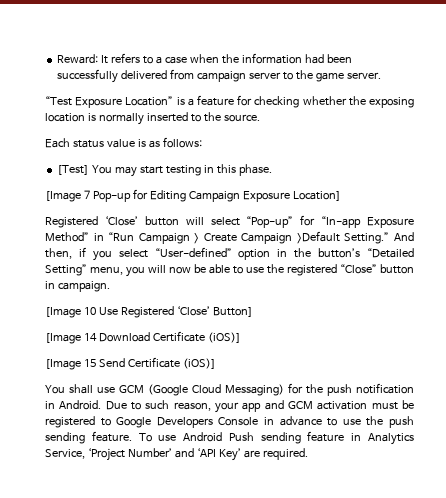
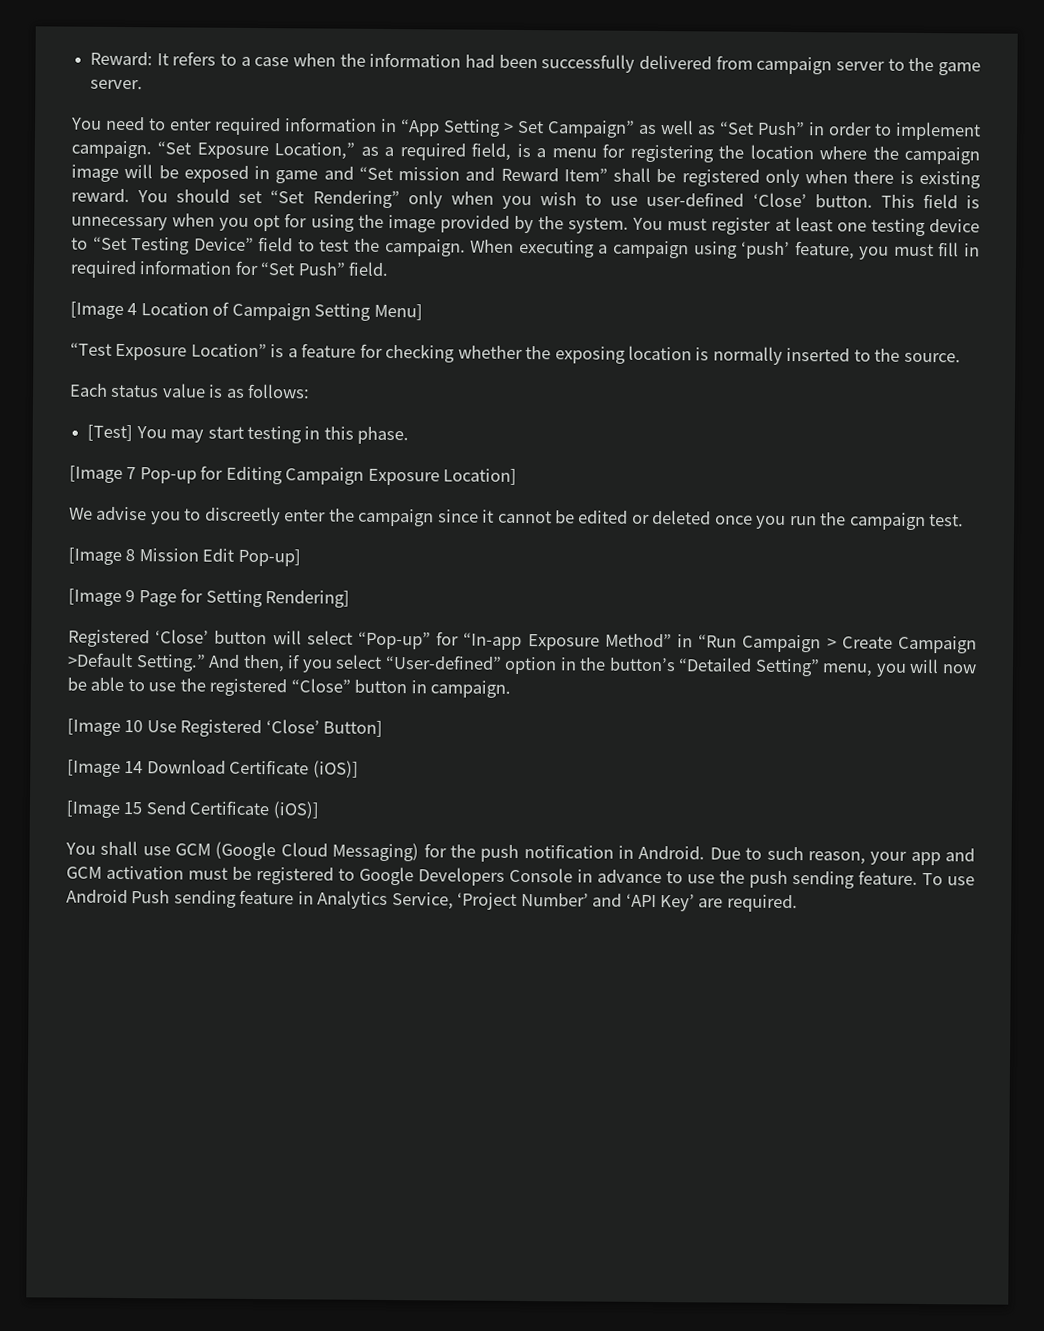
(381, 75) none -> [71,116,981,141] [71,140,981,165] [71,164,982,189] [71,188,981,210] [71,213,980,237] [71,236,980,260] [70,260,390,279] [70,301,423,321] // You need to enter required information in “App Setting > Set Campaign” as well as “Set Push” in order to implement campaign. “Set Exposure Location,” as a required field, is a menu for registering the location where the campaign image will be exposed in game and “Set mission and Reward Item” shall be registered only when there is existing reward. You should set “Set Rendering” only when you wish to use user-defined ‘Close’ button. This field is unnecessary when you opt for using the image provided by the system. You must register at least one testing device to “Set Testing Device” field to test the campaign. When executing a campaign using ‘push’ feature, you must fill in required information for “Set Push” field. // [Image 4 Location of Campaign Setting Menu]
(341, 196) none -> [69,506,965,531] [68,547,301,567] [68,588,351,608] // We advise you to discreetly enter the campaign since it cannot be edited or deleted once you run the campaign test. // [Image 8 Mission Edit Pop-up] // [Image 9 Page for Setting Rendering]

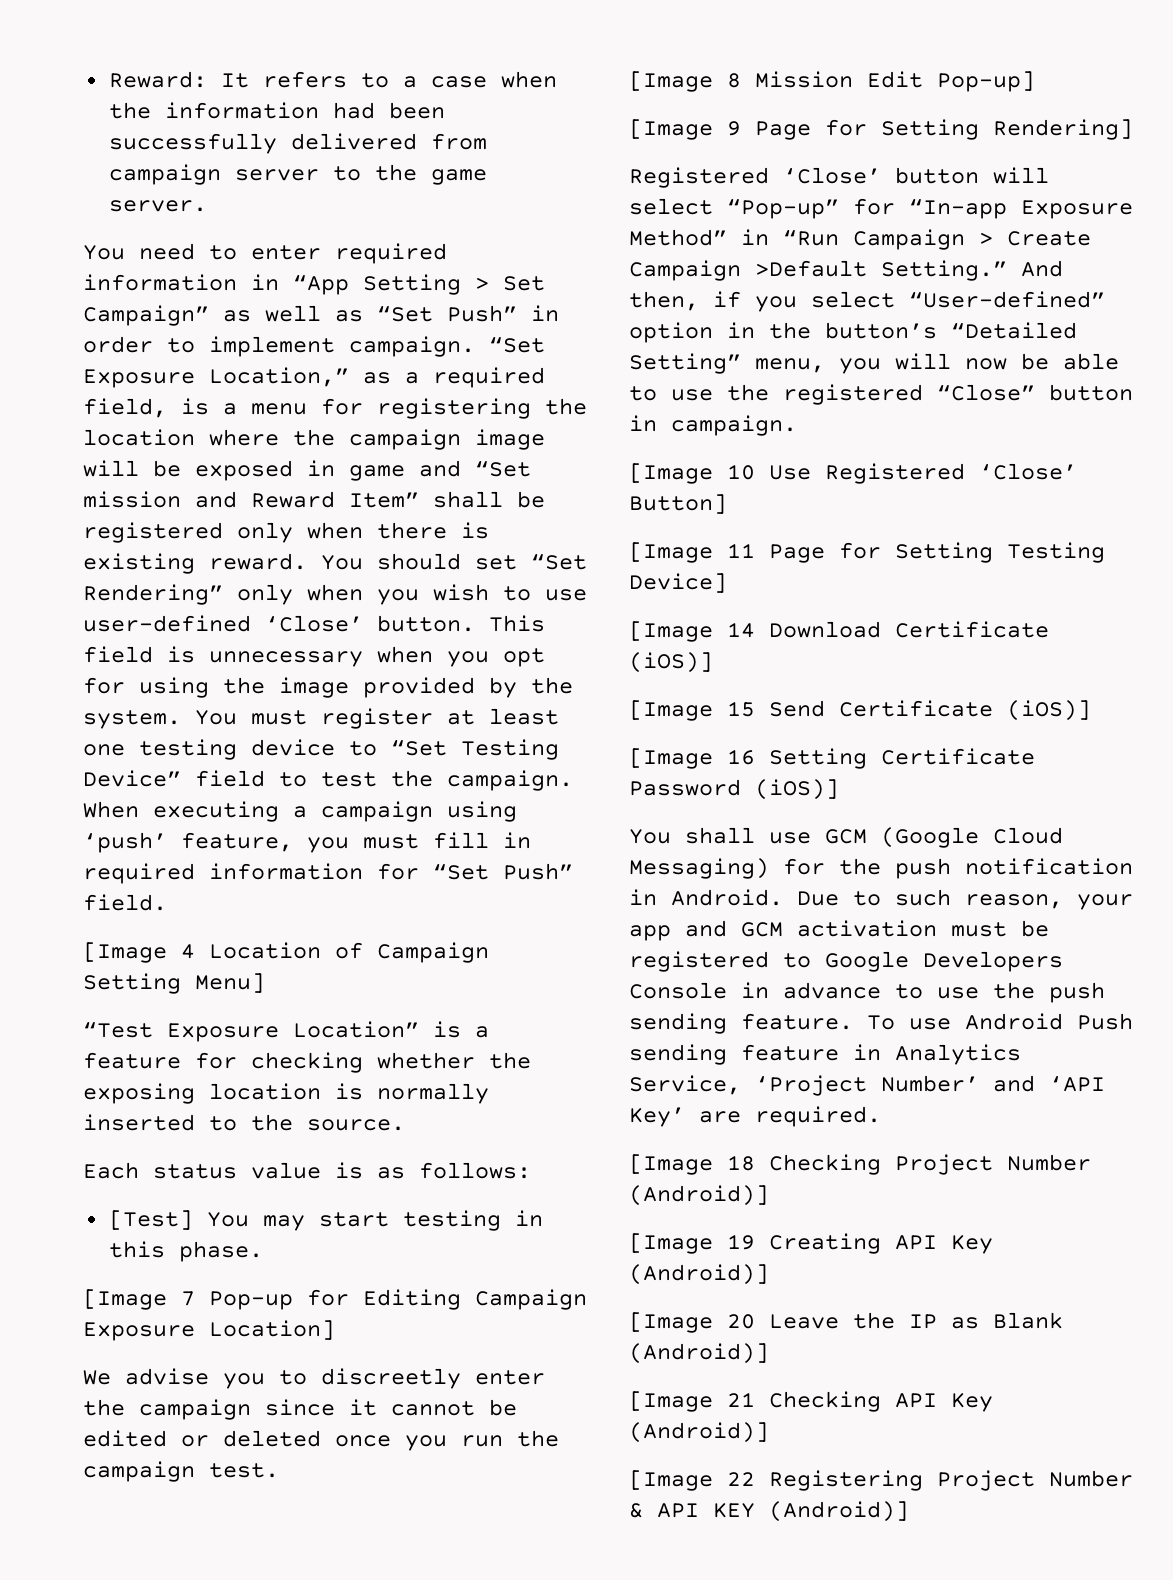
(384, 728) none -> [629,542,1105,563] [629,573,727,593] // [Image 11 Page for Setting Testing Device]
(319, 810) none -> [629,748,1035,769] [629,779,839,800] // [Image 16 Setting Certificate Password (iOS)]
(798, 903) none -> [629,1154,1091,1175] [629,1185,769,1206] [629,1233,993,1254] [629,1264,769,1285] [629,1312,1063,1333] [629,1343,769,1364] [629,1391,993,1412] [629,1422,769,1443] [629,1470,1133,1491] [629,1501,909,1522] // [Image 18 Checking Project Number (Android)] // [Image 19 Creating API Key (Android)] // [Image 20 Leave the IP as Blank (Android)] // [Image 21 Checking API Key (Android)] // [Image 22 Registering Project Number & API KEY (Android)]

